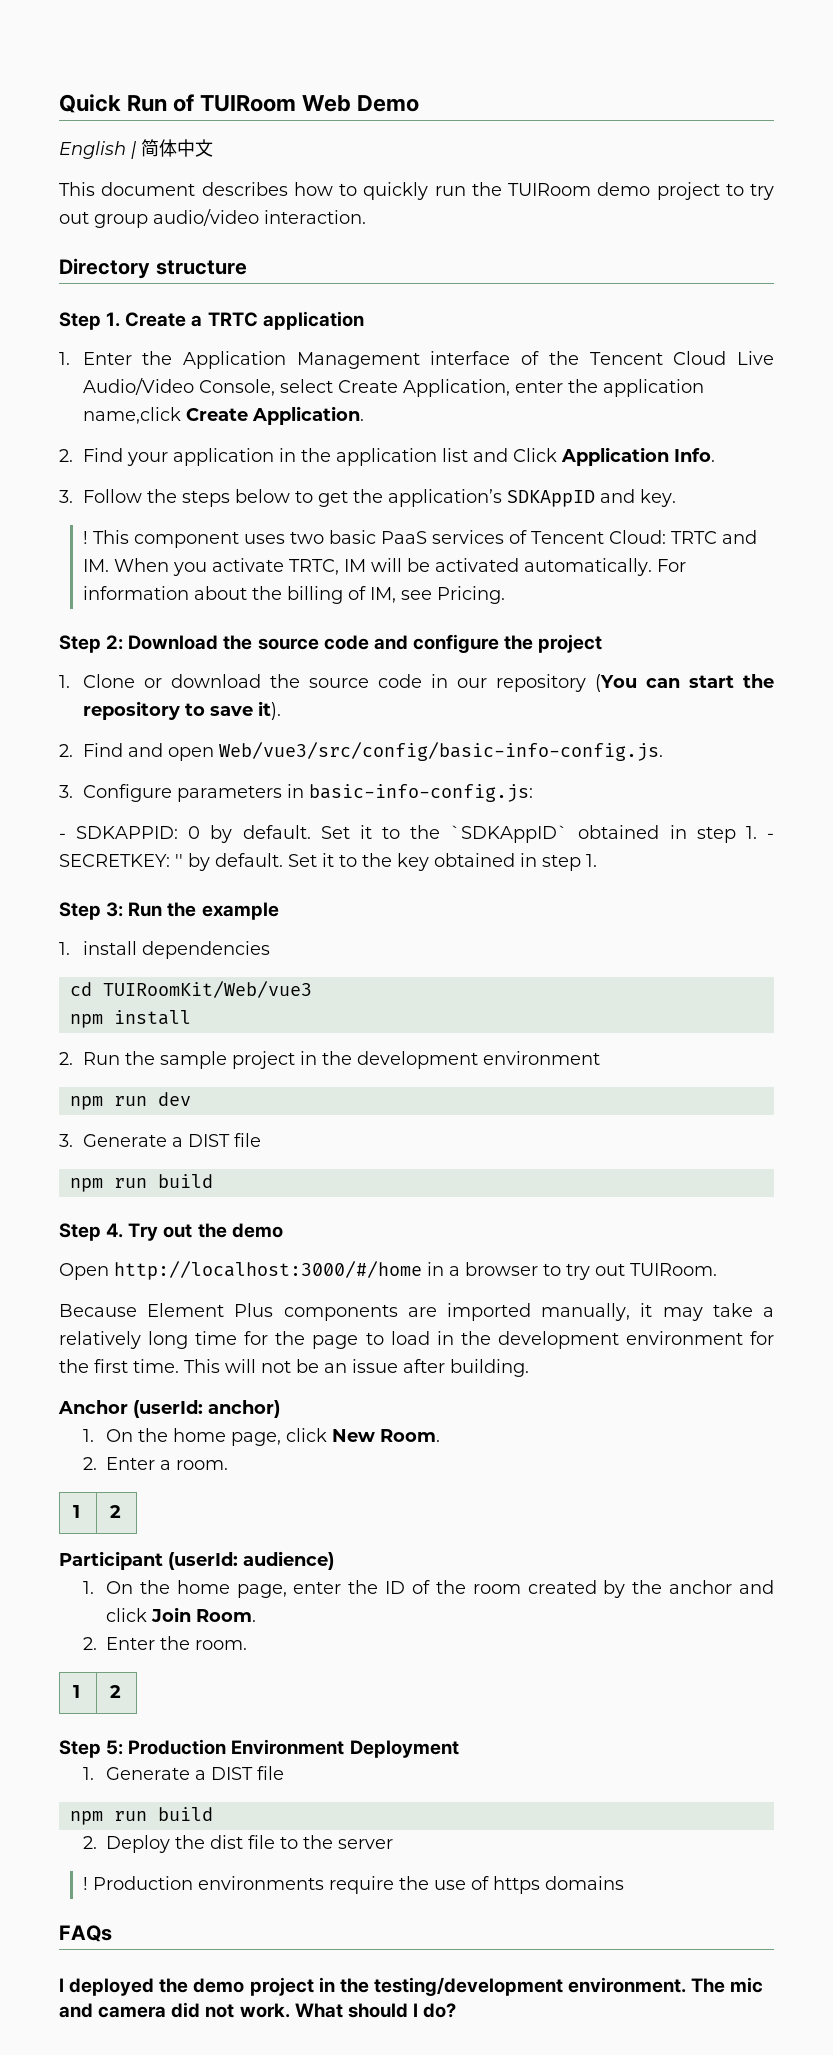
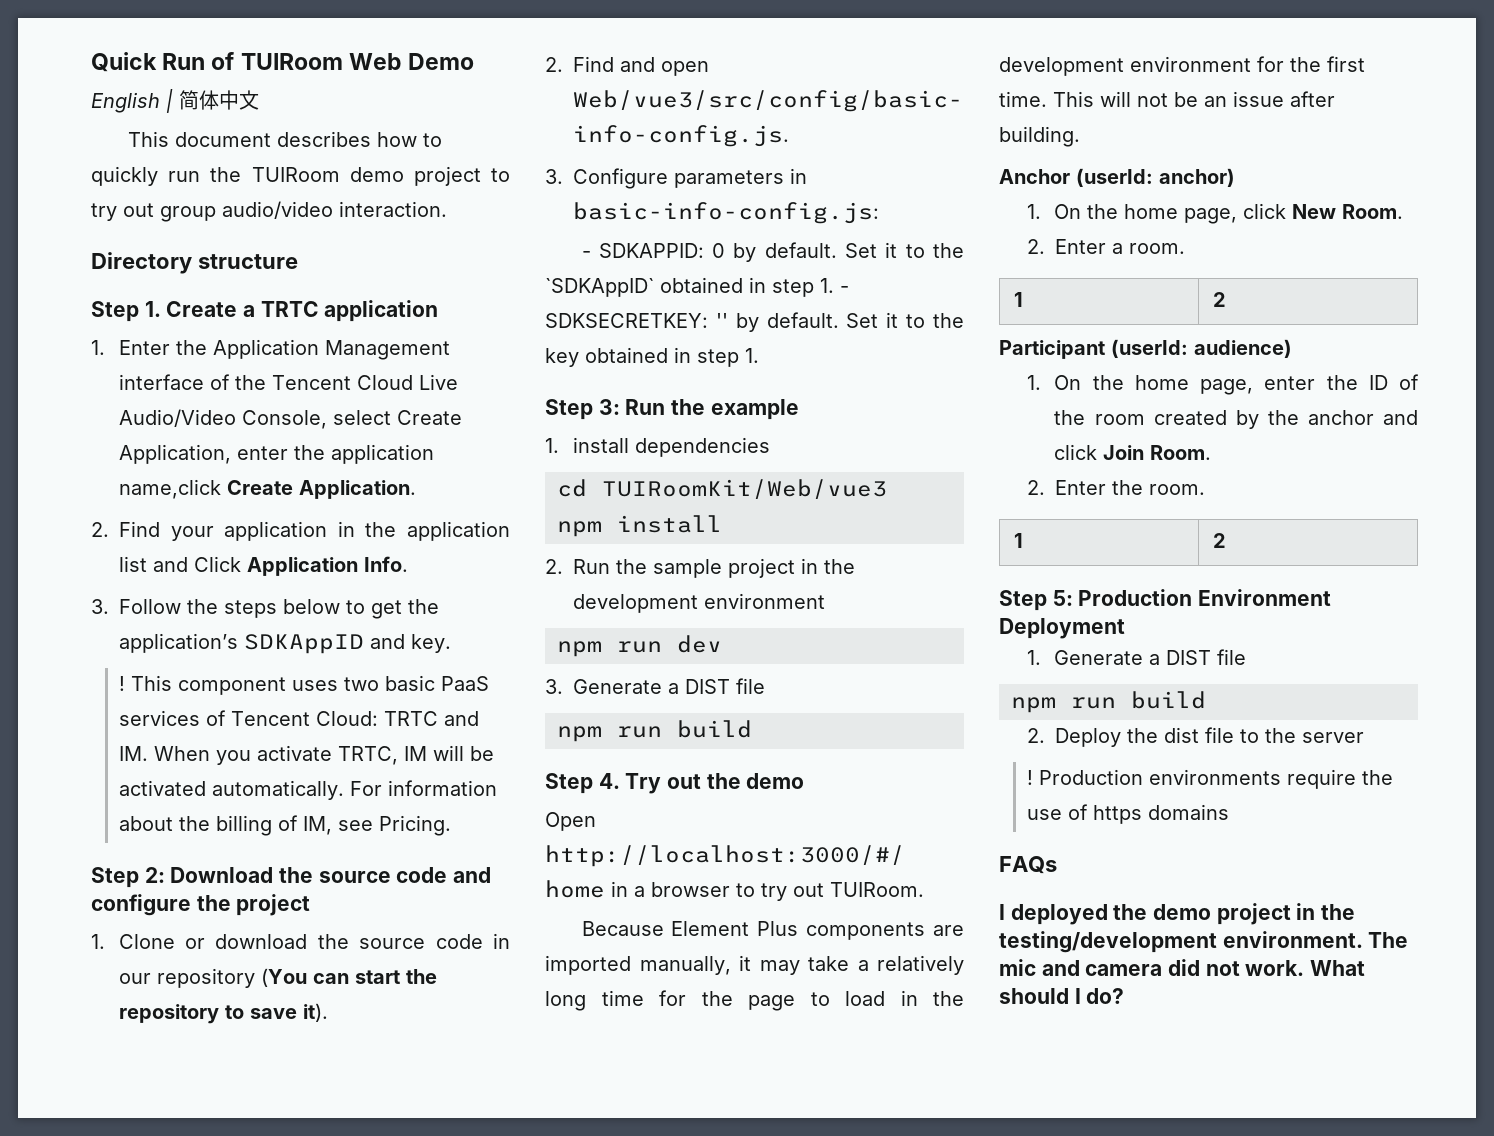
[59,854,170,867] SECRETKEY: -> [545,313,708,328] SDKSECRETKEY:

